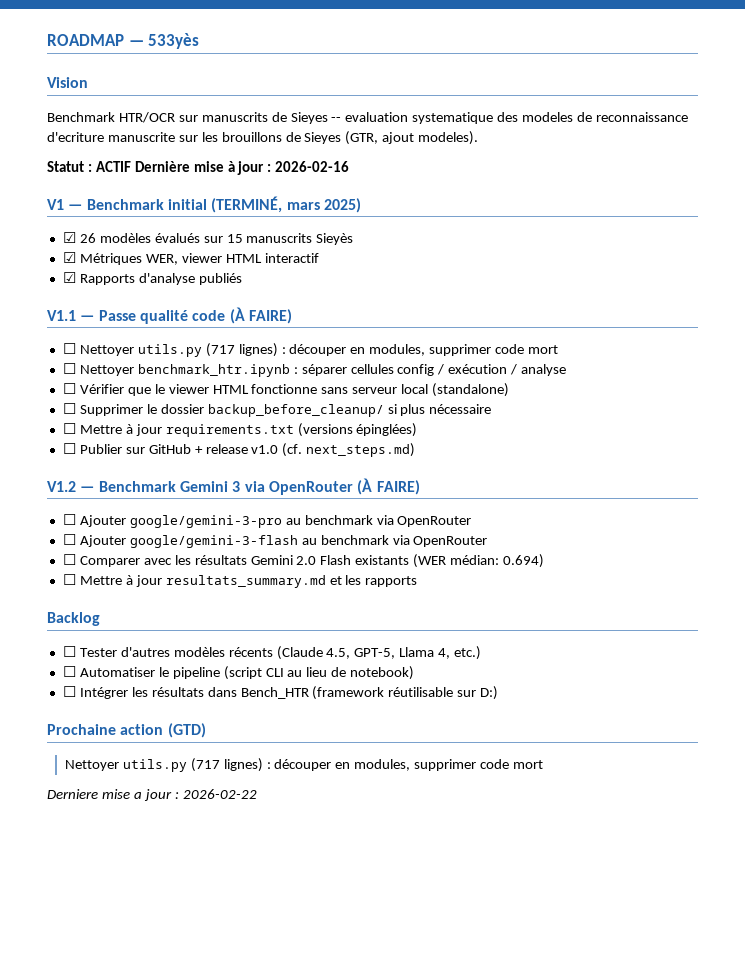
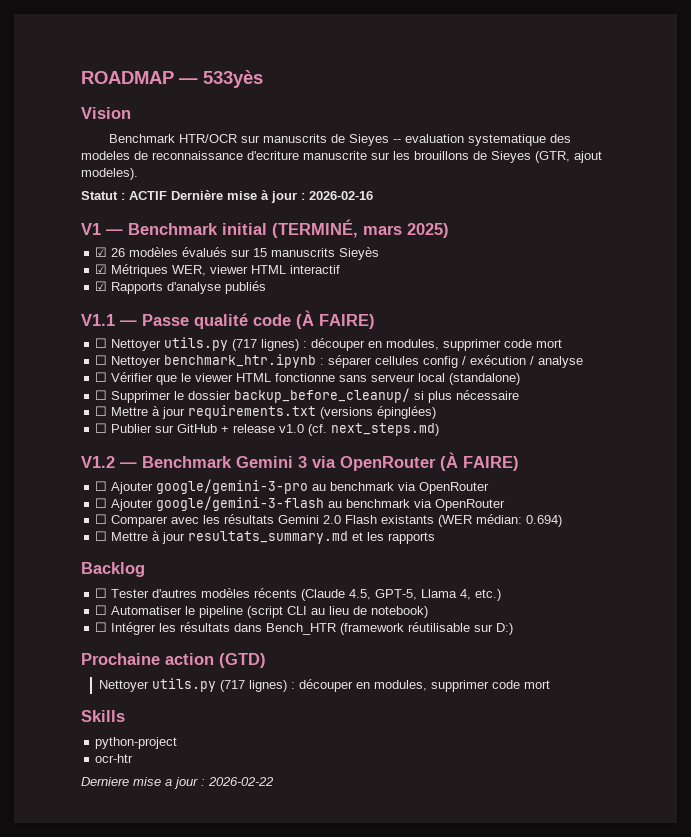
(544, 764) none -> [81,710,125,722] [95,737,178,749] [95,754,134,763] // Skills // python-project // ocr-htr

